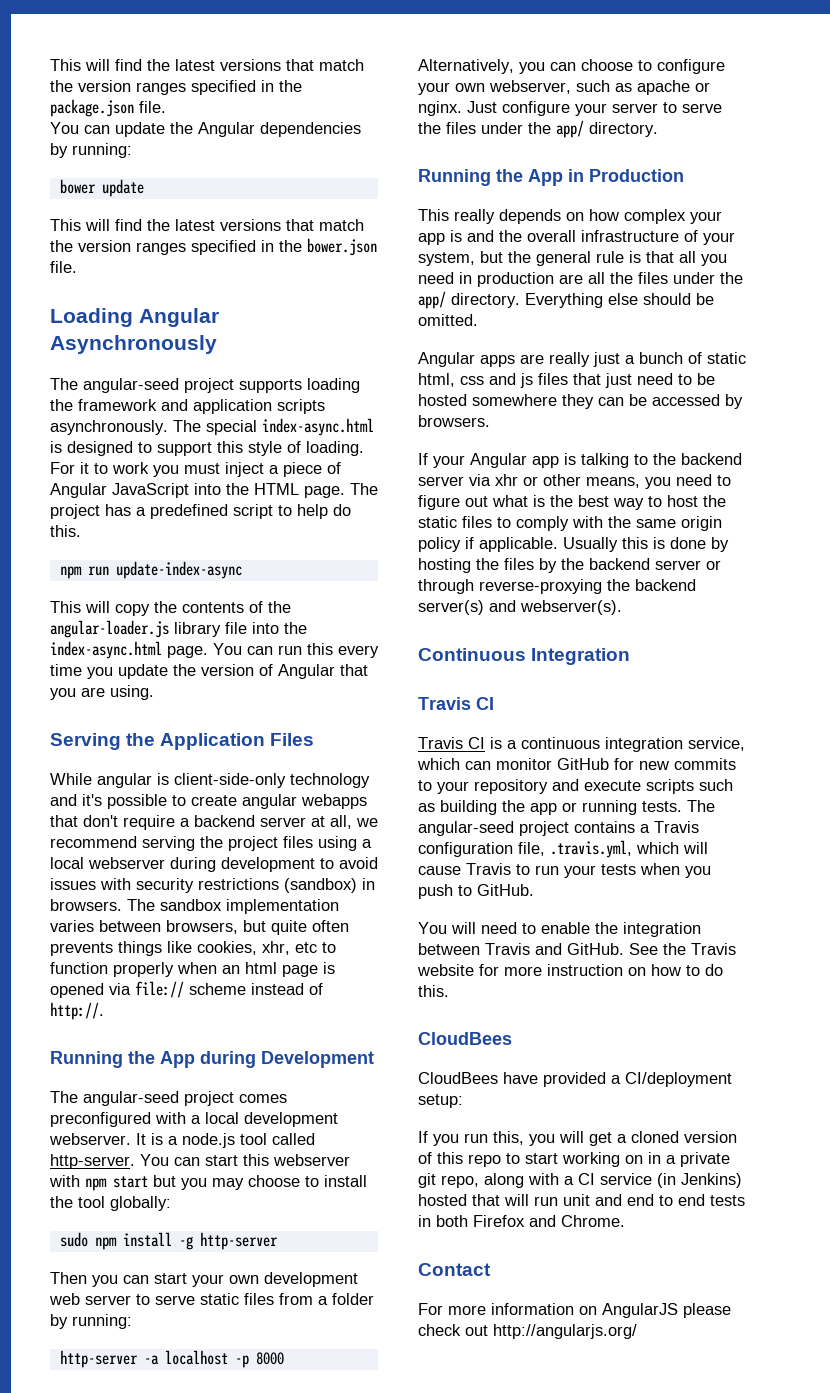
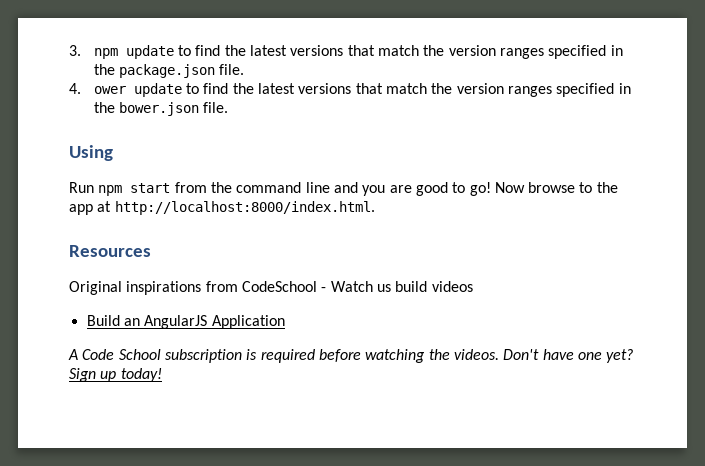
[50,59,110,71] This will -> [69,45,192,59] 3. npm update to
[50,122,361,137] [50,143,132,158] [59,179,144,197] [50,219,110,231] You can update the Angular dependencies by running: // bower update // This will -> [69,83,200,97] 4. ower update to
[50,308,219,327] [50,335,217,354] [50,378,360,393] [50,399,325,414] [50,418,374,436] [50,441,364,456] [50,462,341,477] [50,483,378,498] [50,504,351,519] [50,525,81,537] [59,561,242,579] [50,601,291,616] [50,620,307,638] [50,641,379,659] [50,664,368,679] [50,685,154,700] [50,733,315,750] [50,773,370,788] [50,794,367,809] [50,815,378,830] [50,836,372,851] [50,857,378,872] [50,878,375,893] [50,899,339,914] [50,920,349,935] [50,941,336,956] [50,962,335,977] [50,981,323,998] [50,1002,104,1020] [50,1051,374,1068] [50,1091,287,1106] [50,1112,338,1127] [49,1133,315,1148] [50,1154,350,1169] [49,1175,367,1191] [50,1196,171,1211] [59,1232,278,1250] [50,1272,358,1287] [49,1293,374,1305] [50,1314,132,1329] [59,1350,284,1368] [418,59,725,74] [418,80,710,95] [418,101,722,116] [418,120,658,138] [418,169,684,186] [418,209,722,224] [418,230,735,245] [418,251,727,266] [418,272,743,287] [418,291,714,309] [418,314,478,326] [418,352,746,367] [418,373,715,388] [418,394,743,409] [418,415,490,427] [418,453,742,468] [418,474,731,489] [418,495,726,510] [418,516,722,531] [418,537,729,552] [418,558,721,573] [418,579,696,594] [418,600,622,615] [418,648,631,665] [418,697,494,710] [418,737,745,752] [417,758,736,770] [418,779,733,794] [418,800,715,815] [418,821,699,836] [418,840,708,858] [418,863,711,878] [418,884,534,899] [418,922,701,937] [418,943,736,955] [417,964,723,976] [418,985,449,997] [418,1032,512,1045] [418,1072,732,1087] [418,1094,463,1108] [418,1131,737,1146] [418,1152,730,1167] [418,1173,742,1188] [418,1194,745,1206] [418,1215,625,1227] [418,1263,491,1276] [418,1303,731,1318] [418,1324,637,1339] Loading Angular Asynchronously // The angular-seed project supports loading the framework and application scripts asynchronously. The special index-async.html is designed to support this style of loading. For it to work you must inject a piece of Angular JavaScript into the HTML page. The project has a predefined script to help do this. // npm run update-index-async // This will copy the contents of the angular-loader.js library file into the index-async.html page. You can run this every time you update the version of Angular that you are using. // Serving the Application Files // While angular is client-side-only technology and it's possible to create angular webapps that don't require a backend server at all, we recommend serving the project files using a local webserver during development to avoid issues with security restrictions (sandbox) in browsers. The sandbox implementation varies between browsers, but quite often prevents things like cookies, xhr, etc to function properly when an html page is opened via file:// scheme instead of http://. // Running the App during Development // The angular-seed project comes preconfigured with a local development webserver. It is a node.js tool called http-server. You can start this webserver with npm start but you may choose to install the tool globally: // sudo npm install -g http-server // Then you can start your own development web server to serve static files from a folder by running: // http-server -a localhost -p 8000 // Alternatively, you can choose to configure your own webserver, such as apache or nginx. Just configure your server to serve the files under the app/ directory. // Running the App in Production // This really depends on how complex your app is and the overall infrastructure of your system, but the general rule is that all you need in production are all the files under the app/ directory. Everything else should be omitted. // Angular apps are really just a bunch of static html, css and js files that just need to be hosted somewhere they can be accessed by browsers. // If your Angular app is talking to the backend server via xhr or other means, you need to figure out what is the best way to host the static files to comply with the same origin policy if applicable. Usually this is done by hosting the files by the backend server or through reverse-proxying the backend server(s) and webserver(s). // Continuous Integration // Travis CI // Travis CI is a continuous integration service, which can monitor GitHub for new commits to your repository and execute scripts such as building the app or running tests. The angular-seed project contains a Travis configuration file, .travis.yml, which will cause Travis to run your tests when you push to GitHub. // You will need to enable the integration between Travis and GitHub. See the Travis website for more instruction on how to do this. // CloudBees // CloudBees have provided a CI/deployment setup: // If you run this, you will get a cloned version of this repo to start working on in a private git repo, along with a CI service (in Jenkins) hosted that will run unit and end to end tests in both Firefox and Chrome. // Contact // For more information on AngularJS please check out http://angularjs.org/ -> [69,145,113,161] [69,182,618,196] [69,201,375,215] [69,245,151,257] [69,281,473,295] [86,315,285,329] [68,349,634,363] [69,368,162,382] Using // Run npm start from the command line and you are good to go! Now browse to the app at http://localhost:8000/index.html. // Resources // Original inspirations from CodeSchool - Watch us build videos // Build an AngularJS Application // A Code School subscription is required before watching the videos. Don't have one yet? Sign up today!

